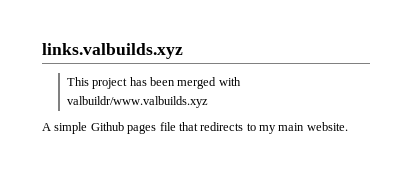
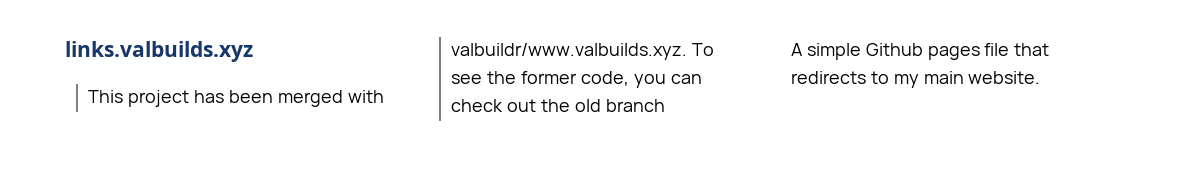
[66,96,208,108] valbuildr/www.valbuilds.xyz -> [451,43,715,60] [451,71,702,88] [451,99,665,112] valbuildr/www.valbuilds.xyz. To see the former code, you can check out the old branch

